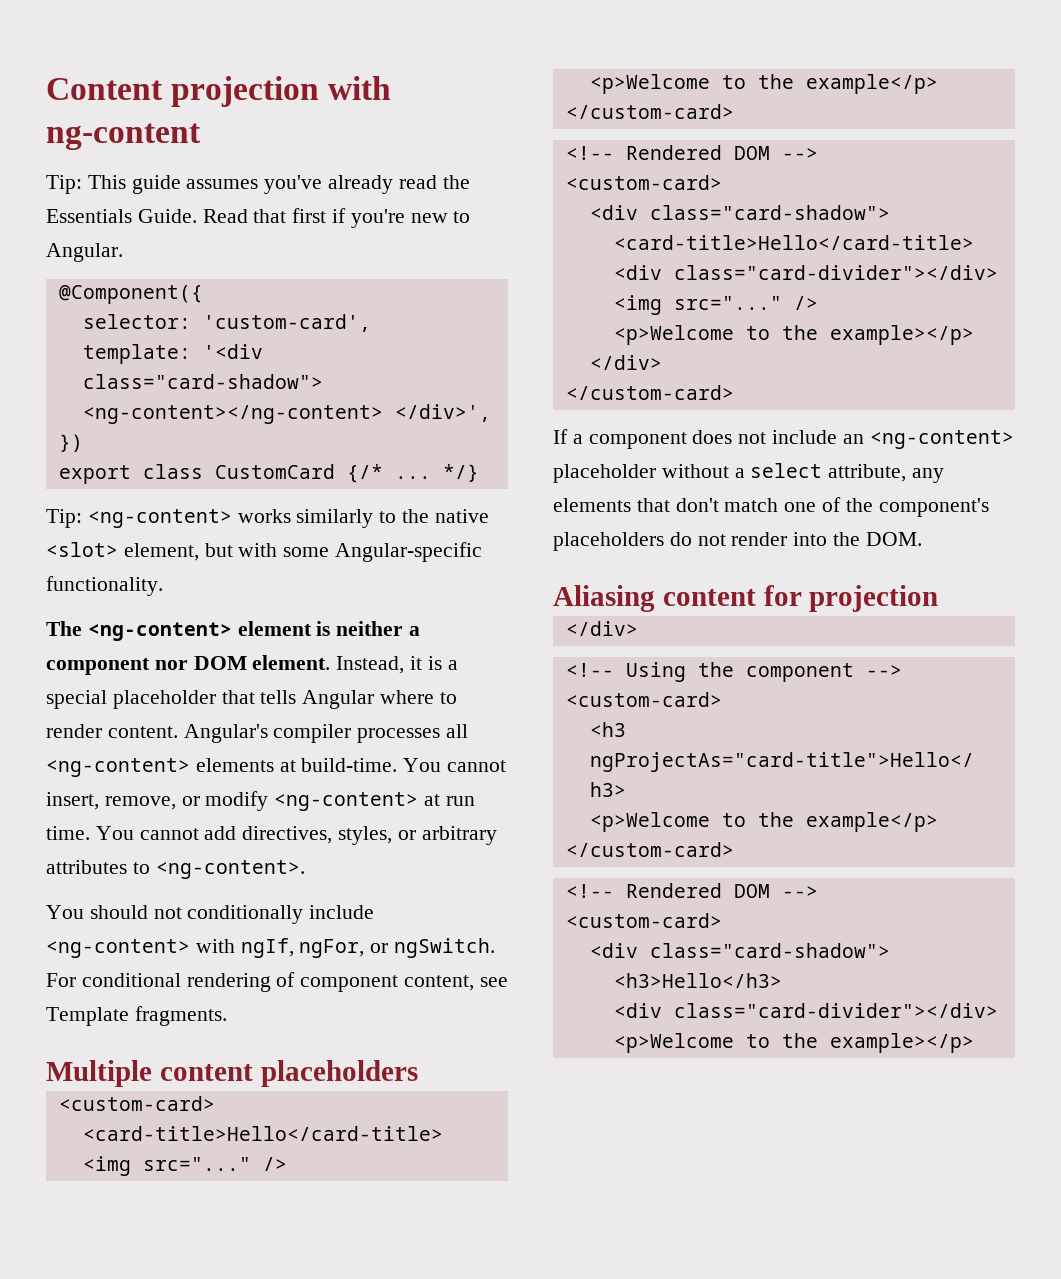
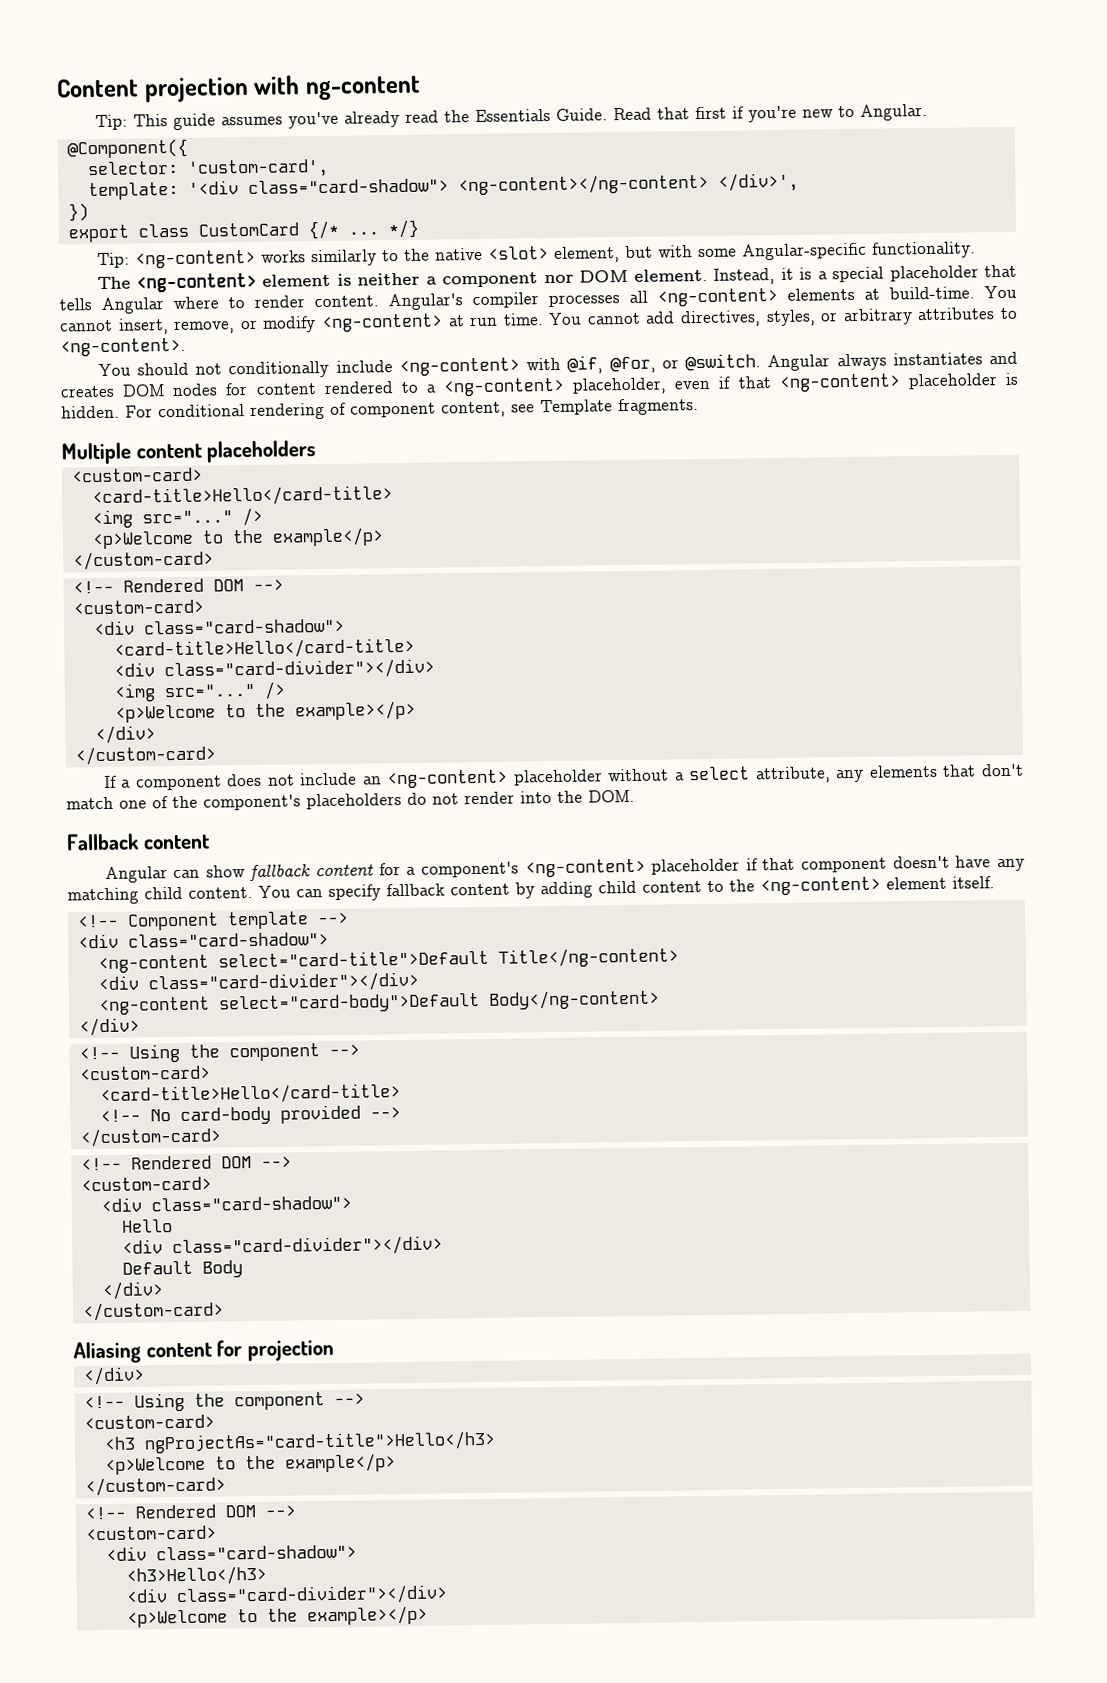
[240,938,496,958] ngIf, ngFor, or ngSwitch. -> [567,351,1019,374] [60,372,1018,398] [61,405,120,419] @if, @for, or @switch. Angular always instantiates and creates DOM nodes for content rendered to a <ng-content> placeholder, even if that <ng-content> placeholder is hidden.
(922, 539) none -> [66,833,210,851] [104,855,1025,883] [67,876,995,905] [76,911,349,931] [77,931,329,949] [97,947,679,974] [97,971,419,994] [98,989,660,1016] [78,1017,140,1037] [78,1043,360,1063] [78,1065,211,1081] [99,1083,401,1106] [99,1104,401,1125] [79,1127,222,1148] [80,1155,292,1171] [80,1176,212,1192] [100,1195,352,1213] [120,1219,173,1233] [121,1235,443,1258] [121,1260,243,1278] [101,1281,164,1301] [82,1301,224,1322] // Fallback content // Angular can show fallback content for a component's <ng-content> placeholder if that component doesn't have any matching child content. You can specify fallback content by adding child content to the <ng-content> element itself. // <!-- Component template --> // <div class="card-shadow"> // <ng-content select="card-title">Default Title</ng-content> // <div class="card-divider"></div> // <ng-content select="card-body">Default Body</ng-content> // </div> // <!-- Using the component --> // <custom-card> // <card-title>Hello</card-title> // <!-- No card-body provided --> // </custom-card> // <!-- Rendered DOM --> // <custom-card> // <div class="card-shadow"> // Hello // <div class="card-divider"></div> // Default Body // </div> // </custom-card>

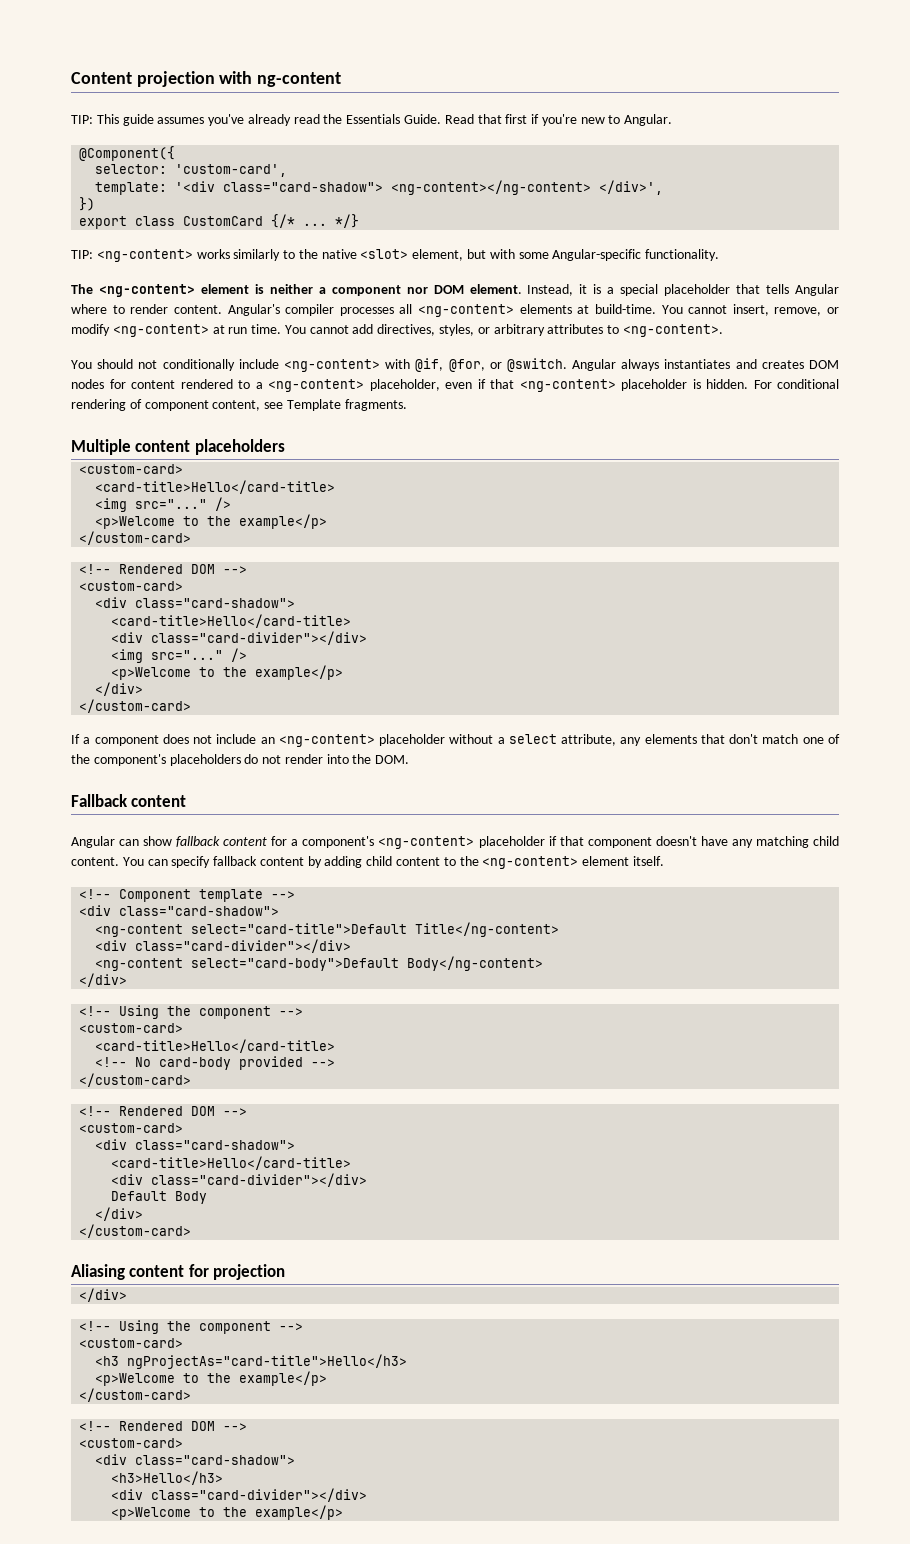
[94,114,128,131] Tip: -> [71,115,93,124] TIP:
[96,252,130,269] Tip: -> [71,250,93,259] TIP:
[294,700,416,721] example></p> -> [255,665,344,680] example</p>
[120,1219,173,1233] Hello -> [111,1156,352,1170] <card-title>Hello</card-title>
[306,1605,428,1626] example></p> -> [255,1505,344,1520] example</p>

